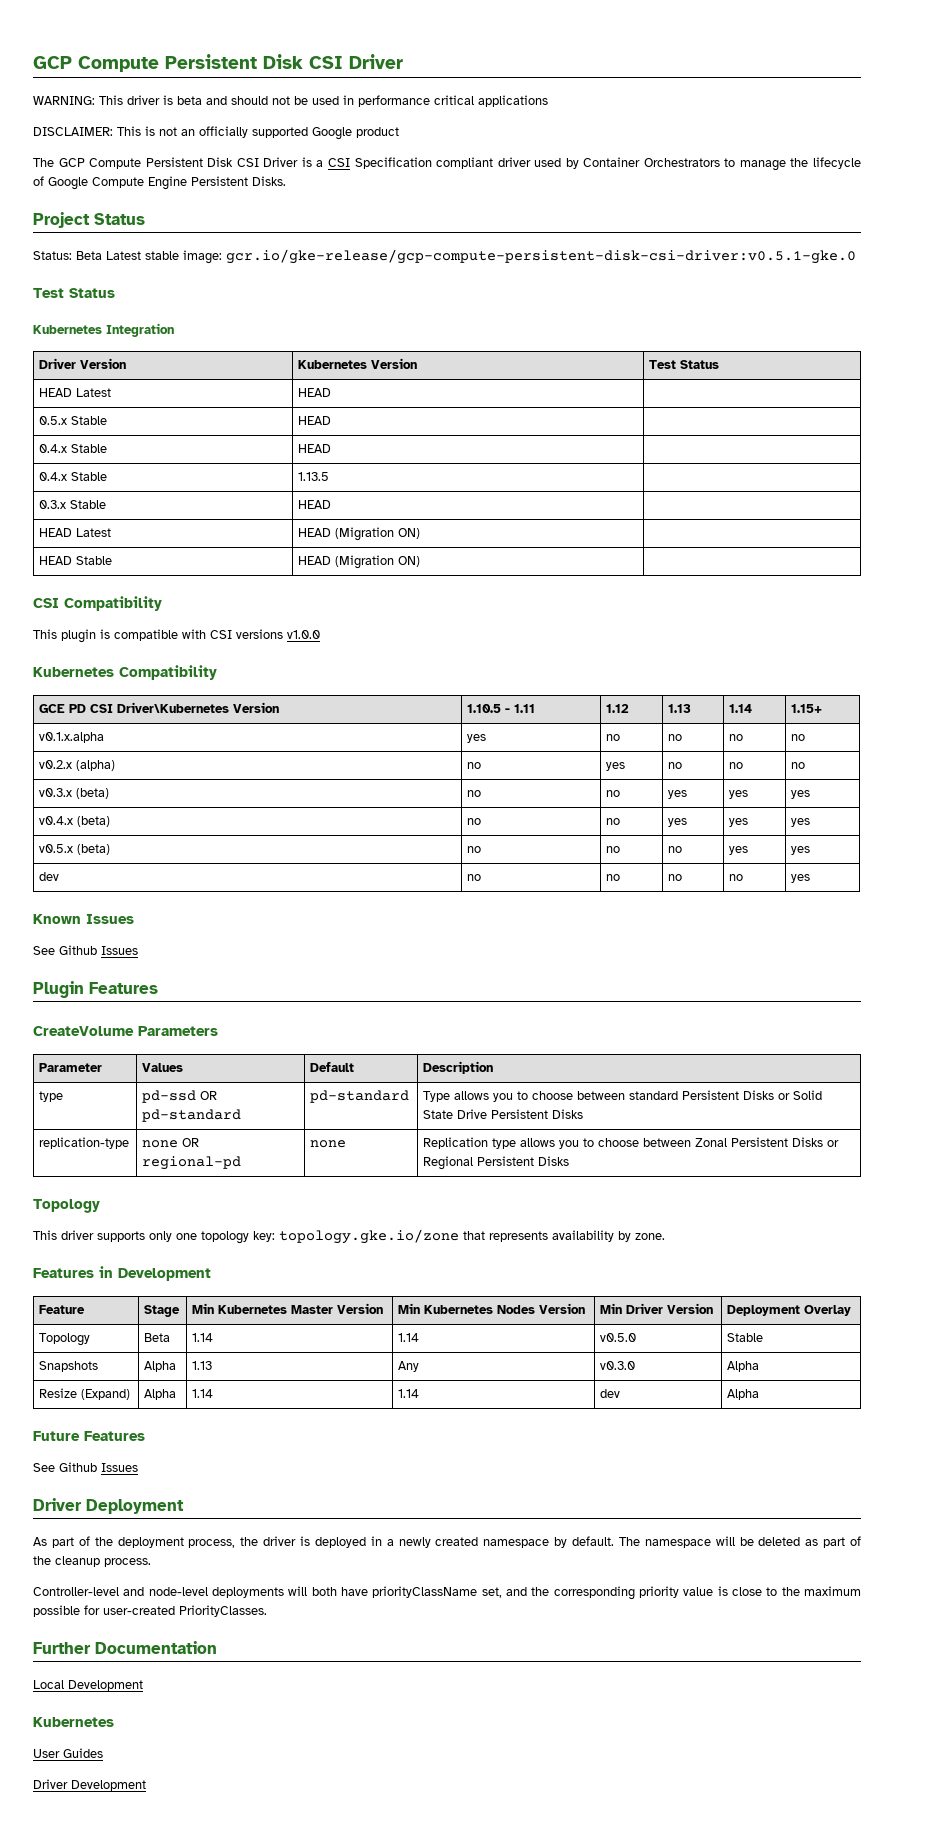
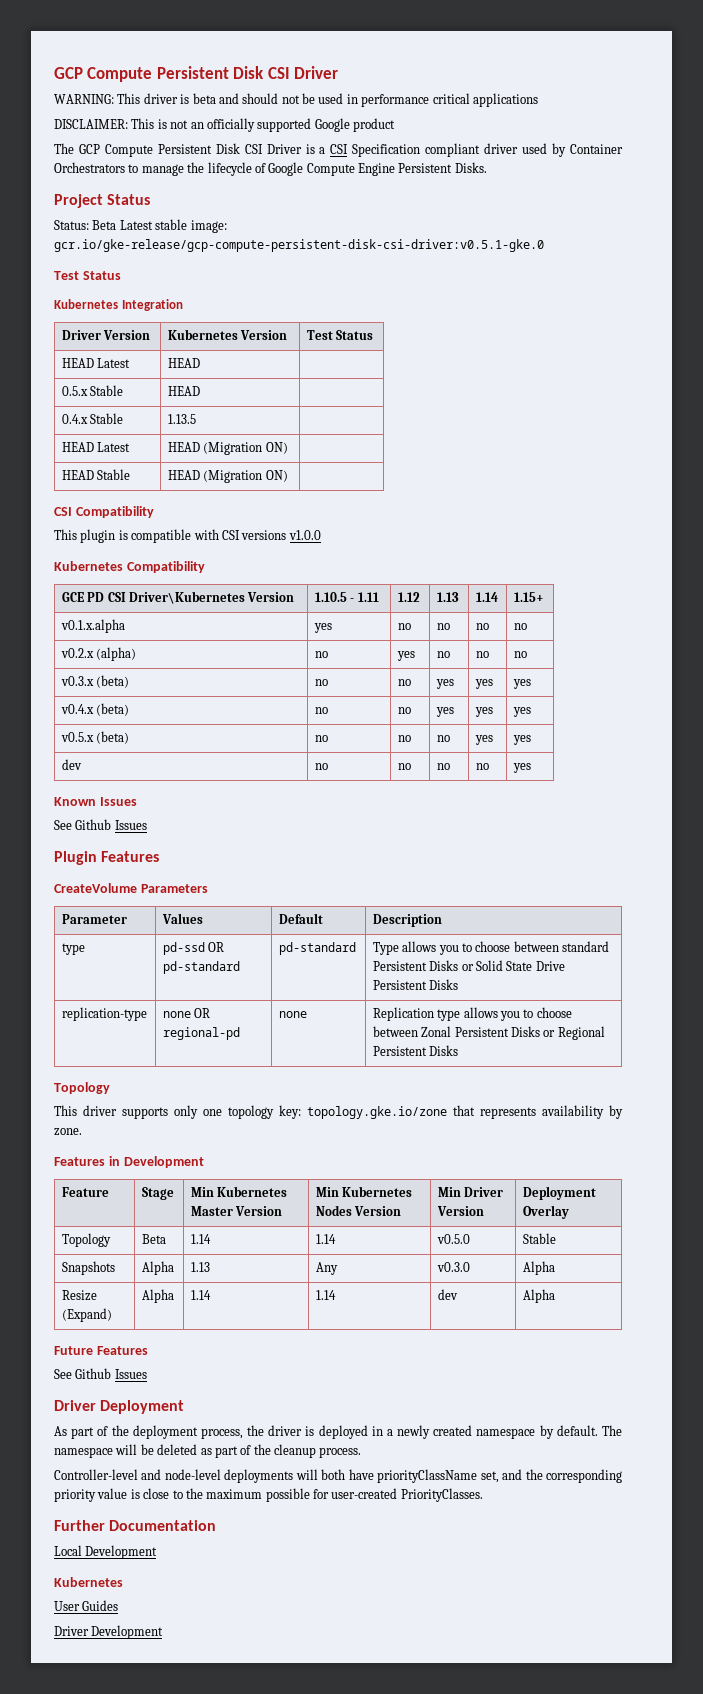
[39,444,108,453] [298,444,332,453] // 0.4.x Stable | HEAD | -> (200, 391) none
[39,500,107,509] [298,500,332,509] // 0.3.x Stable | HEAD | -> (196, 419) none

